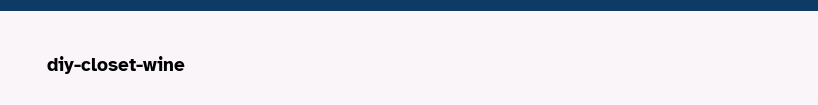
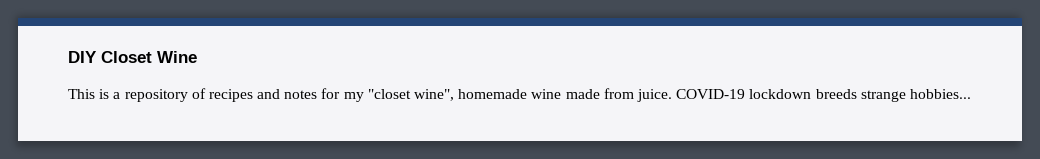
[47,56,185,74] diy-closet-wine -> [68,51,197,63] [68,88,971,102] DIY Closet Wine // This is a repository of recipes and notes for my "closet wine", homemade wine made from juice. COVID-19 lockdown breeds strange hobbies...

